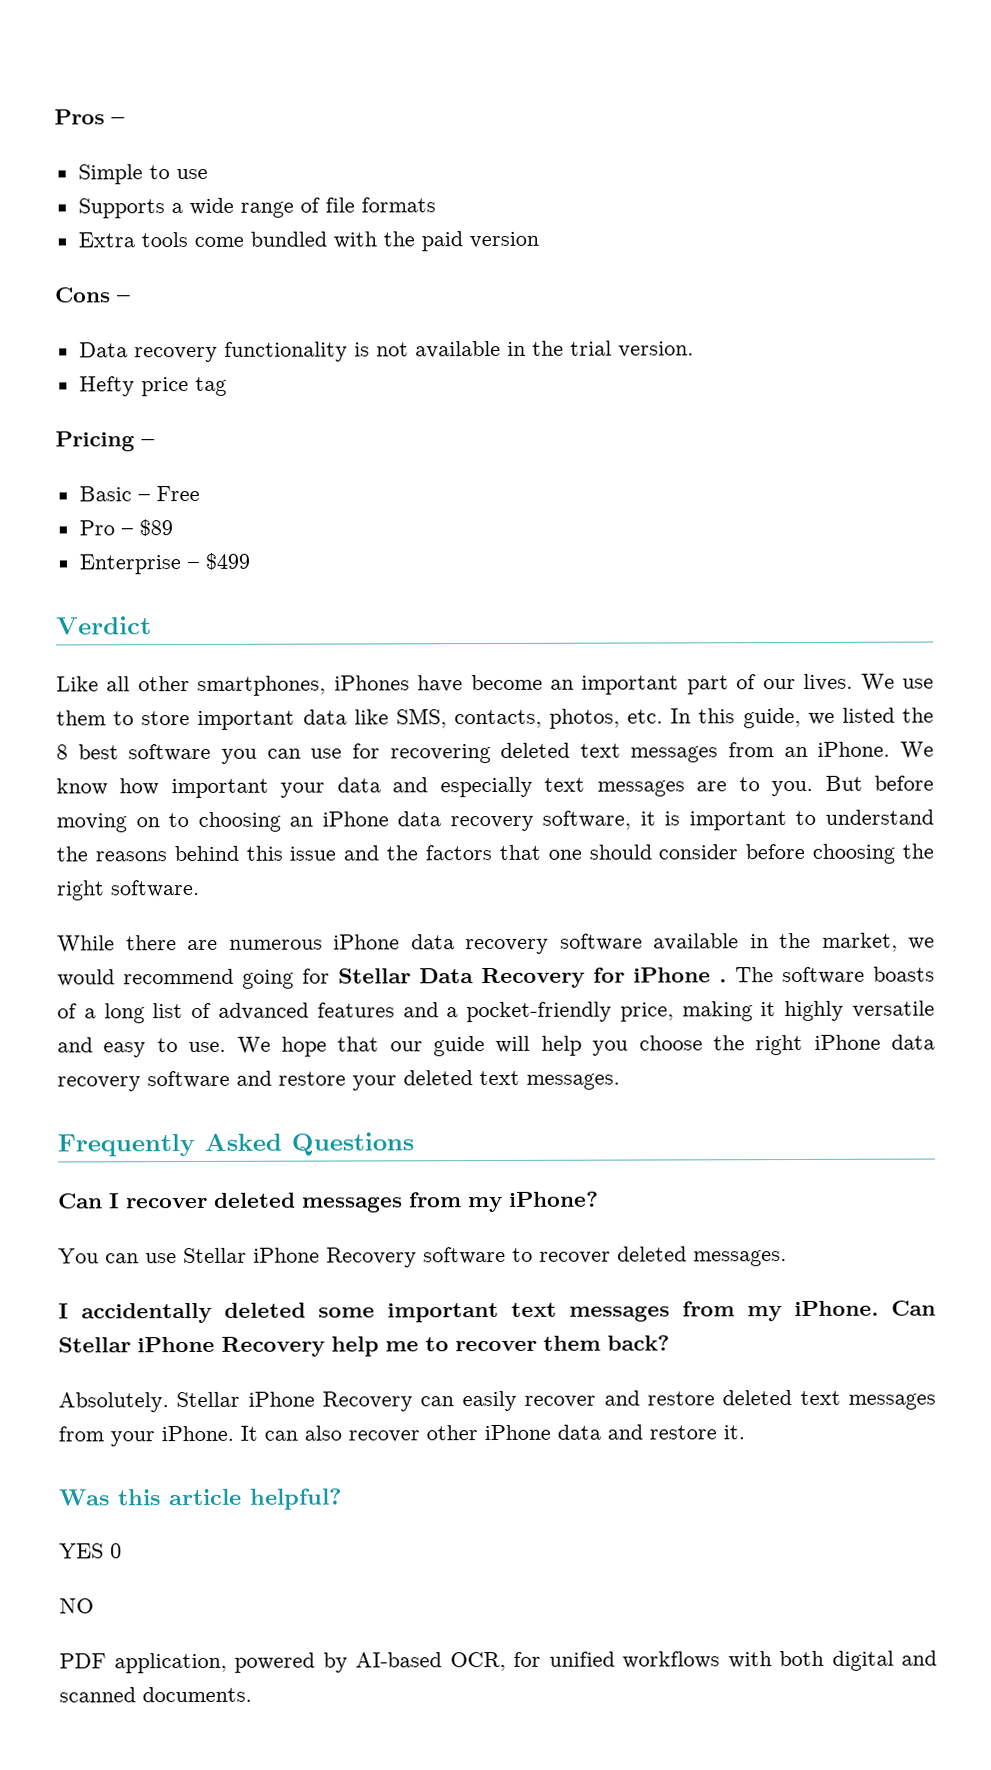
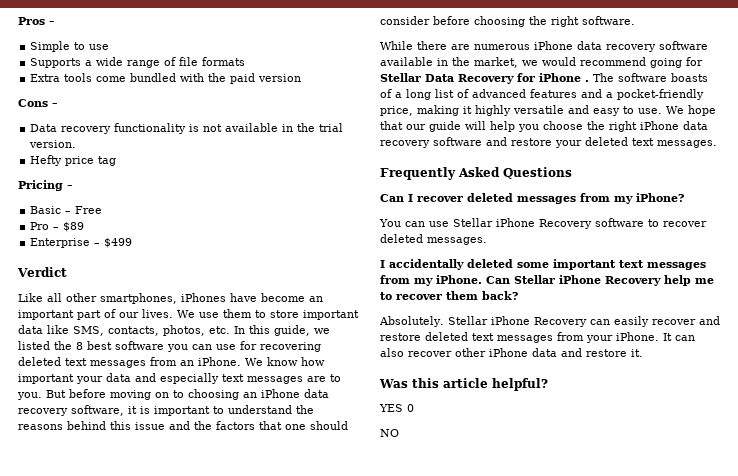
[59,1650,937,1674] [59,1686,252,1703] // PDF application, powered by AI-based OCR, for unified workflows with both digital and scanned documents. -> (399, 433) none

